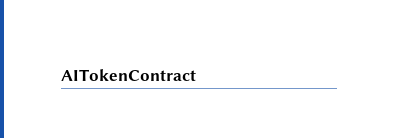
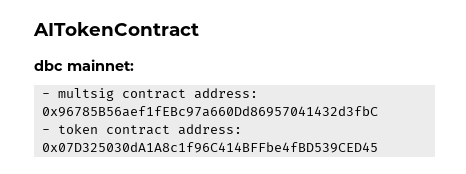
(196, 75) none -> [34,59,134,71] [41,88,258,101] [41,106,378,117] [41,124,242,135] [41,142,378,153] // dbc mainnet: // - multsig contract address: 0x96785B56aef1fEBc97a660Dd86957041432d3fbC // - token contract address: 0x07D325030dA1A8c1f96C414BFFbe4fBD539CED45

